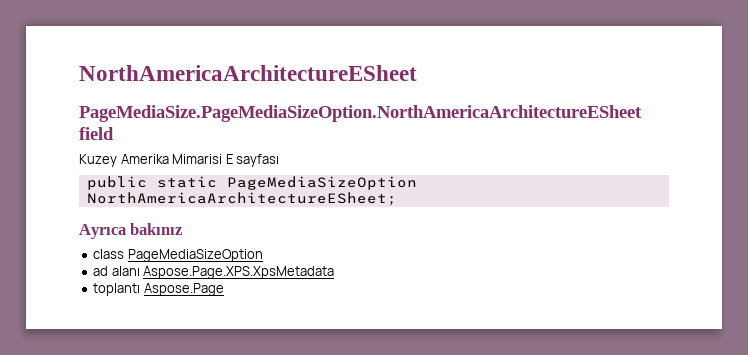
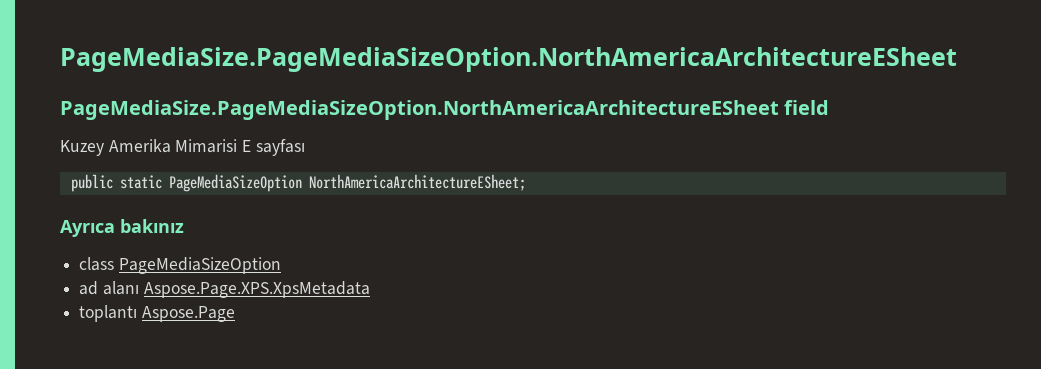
[79,65,417,81] NorthAmericaArchitectureESheet -> [60,47,957,72] PageMediaSize.PageMediaSizeOption.NorthAmericaArchitectureESheet

